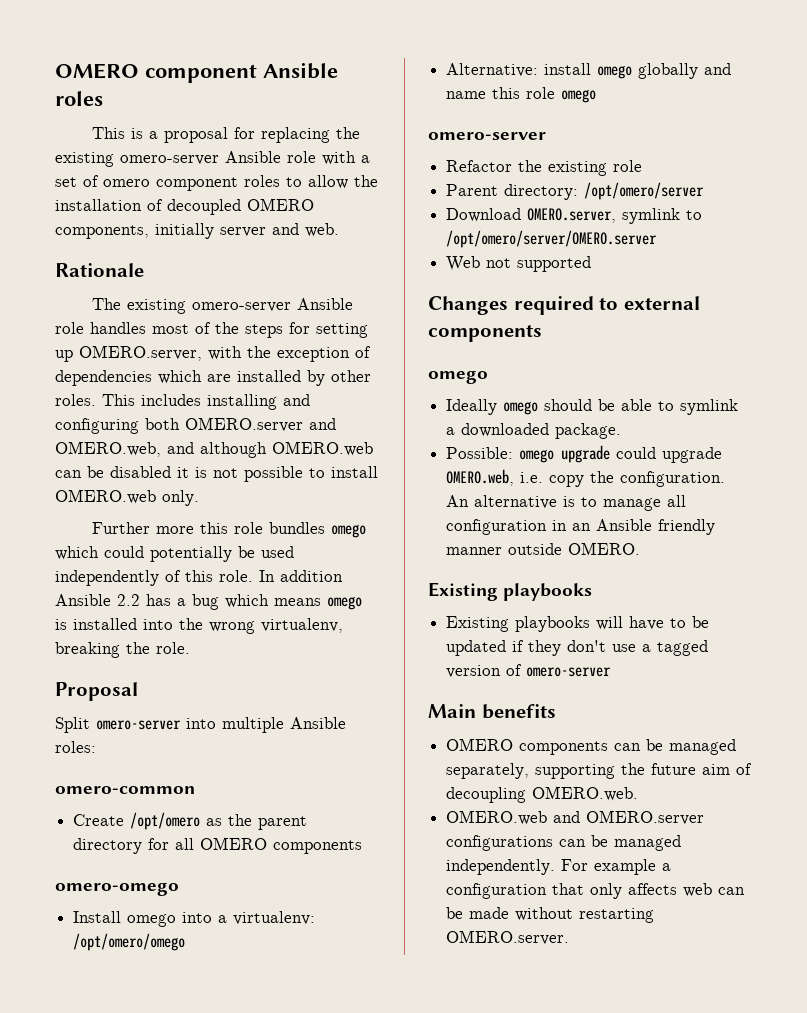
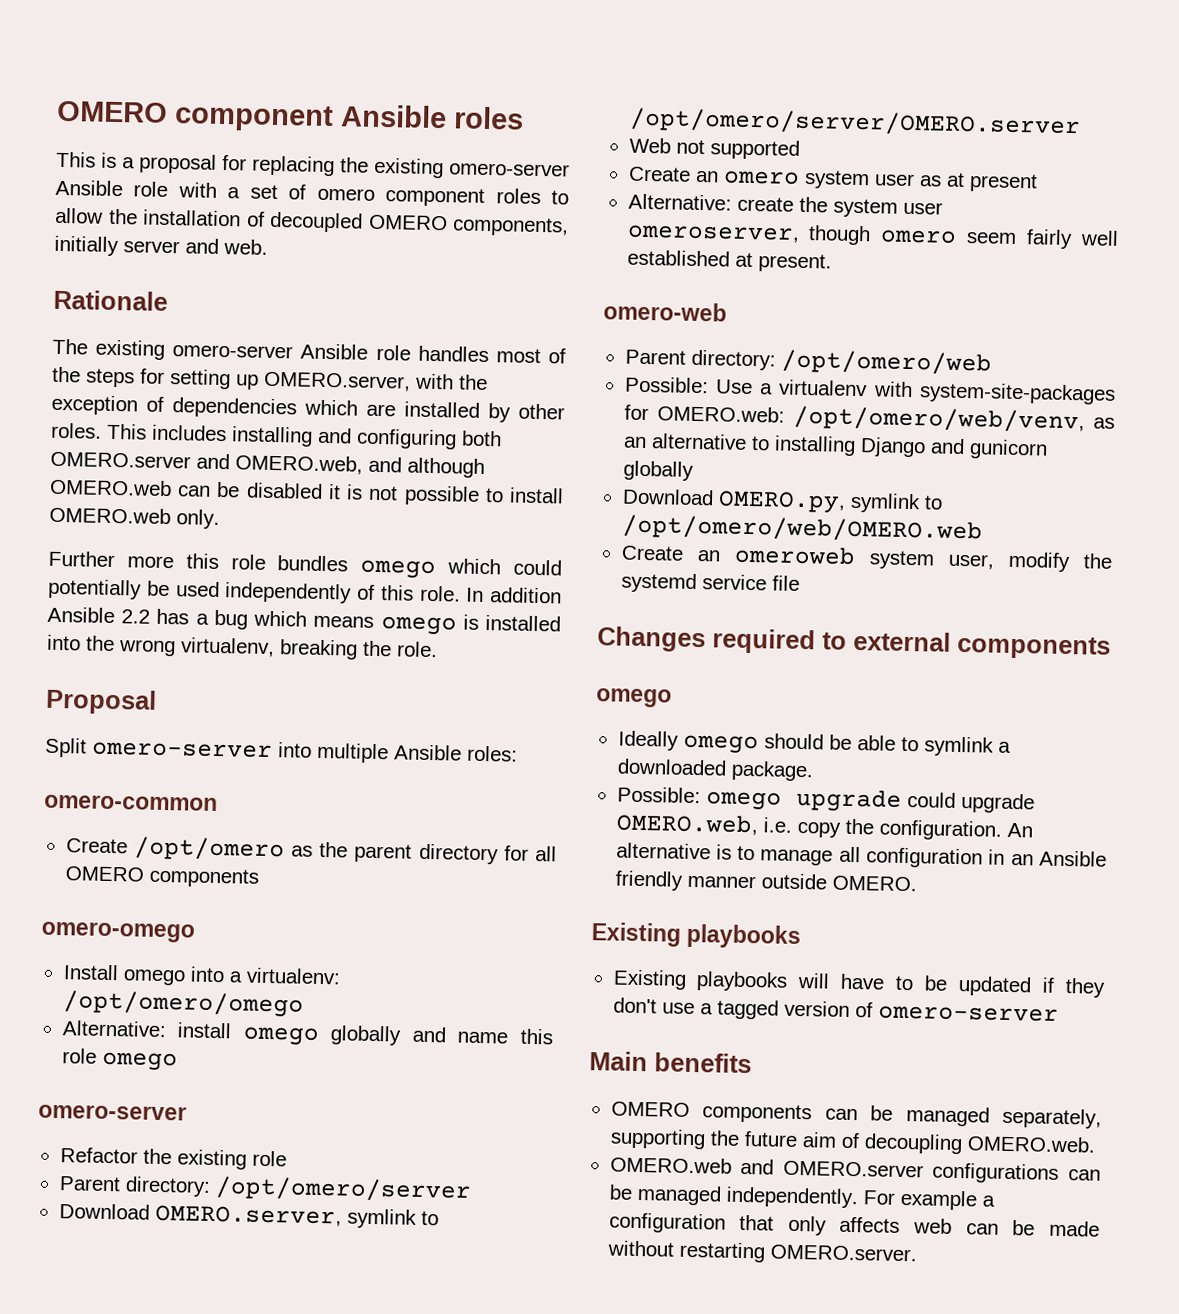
(592, 264) none -> [627,166,1038,193] [627,193,943,218] [626,224,1119,250] [626,249,832,273] [603,301,727,322] [624,349,992,376] [624,376,1116,405] [623,404,1115,434] [622,433,1048,460] [622,460,694,481] [621,488,943,514] [621,514,983,544] [620,545,1113,573] [620,572,800,594] // Create an omero system user as at present // Alternative: create the system user omeroserver, though omero seem fairly well established at present. // omero-web // Parent directory: /opt/omero/web // Possible: Use a virtualenv with system-site-packages for OMERO.web: /opt/omero/web/venv, as an alternative to installing Django and gunicorn globally // Download OMERO.py, symlink to /opt/omero/web/OMERO.web // Create an omeroweb system user, modify the systemd service file

